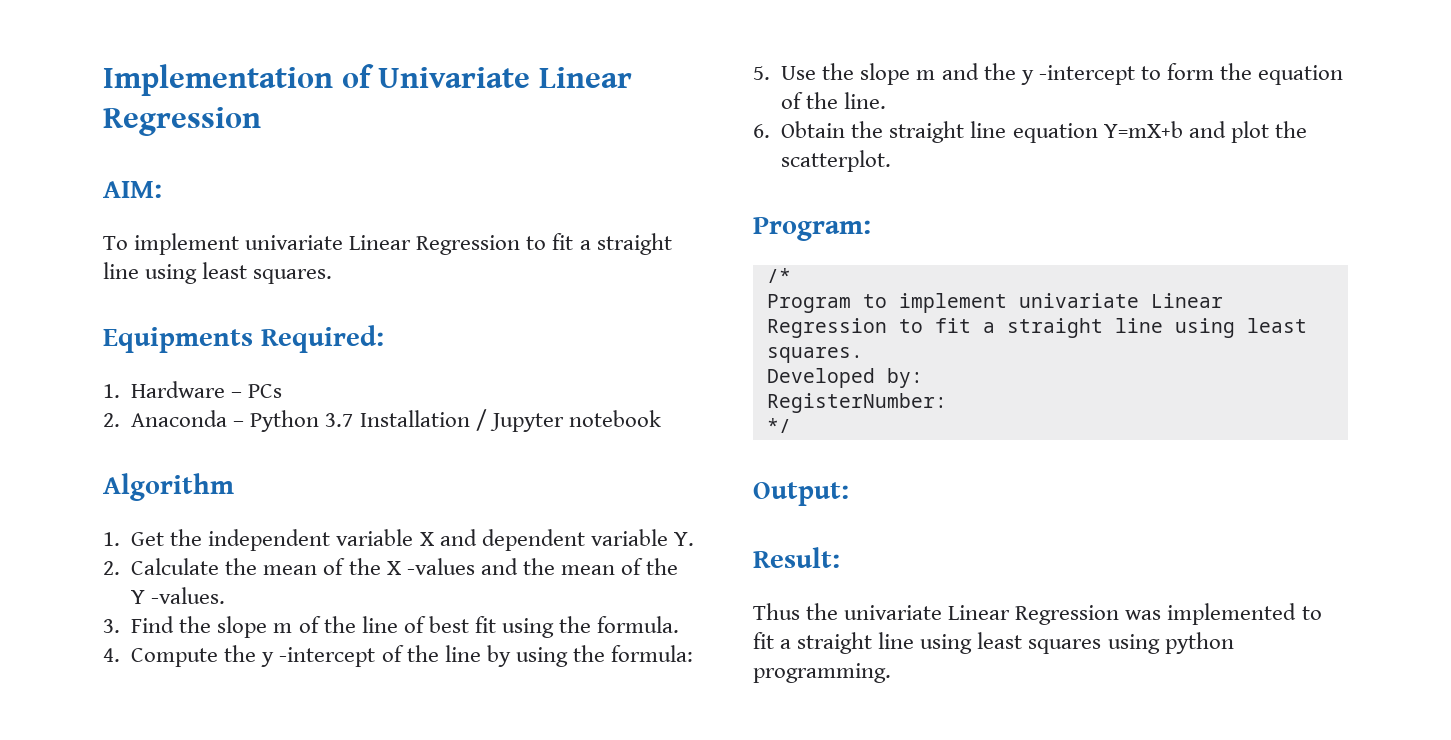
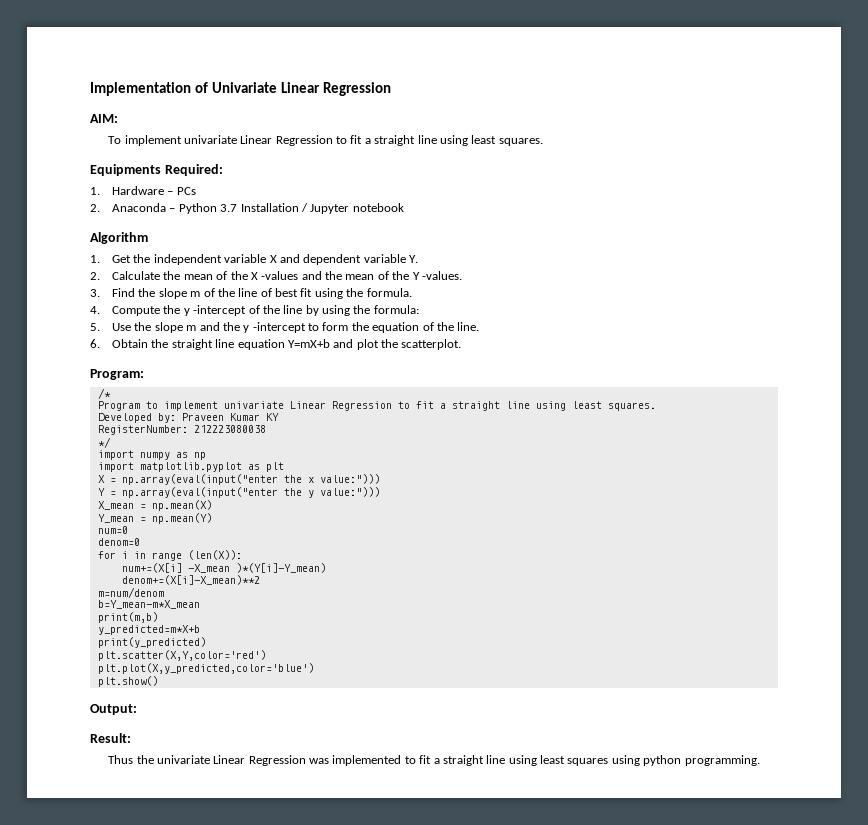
(923, 378) none -> [181,413,279,421] Praveen Kumar KY
(947, 403) none -> [193,425,266,433] 212223080038
(791, 425) none -> [97,450,206,460] [97,462,284,472] [97,474,380,485] [97,487,380,498] [97,500,212,511] [97,513,212,524] [97,526,128,534] [97,538,140,546] [97,550,242,561] [121,563,326,573] [121,575,260,585] [97,587,164,598] [97,600,200,609] [97,612,158,623] [97,625,200,635] [97,637,206,648] [97,650,266,661] [97,663,314,674] [97,676,158,687] // import numpy as np // import matplotlib.pyplot as plt // X = np.array(eval(input("enter the x value:"))) // Y = np.array(eval(input("enter the y value:"))) // X_mean = np.mean(X) // Y_mean = np.mean(Y) // num=0 // denom=0 // for i in range (len(X)): // num+=(X[i] -X_mean )*(Y[i]-Y_mean) // denom+=(X[i]-X_mean)**2 // m=num/denom // b=Y_mean-m*X_mean // print(m,b) // y_predicted=m*X+b // print(y_predicted) // plt.scatter(X,Y,color='red') // plt.plot(X,y_predicted,color='blue') // plt.show()

